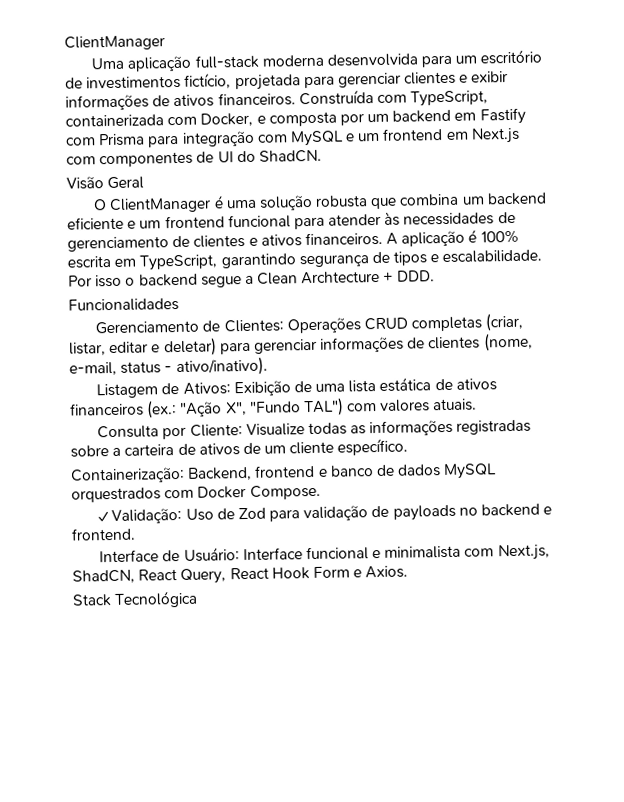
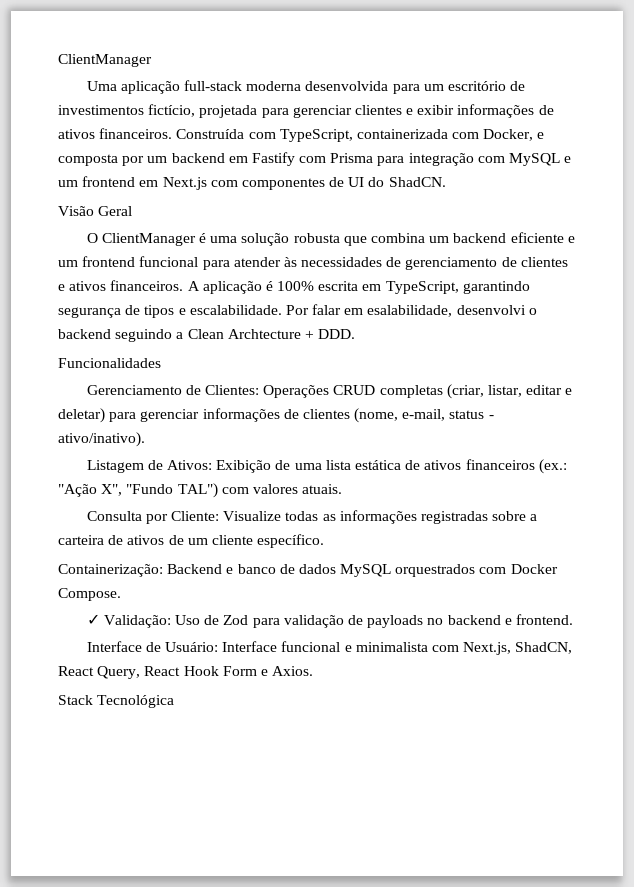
[95,274,123,288] isso -> [312,304,526,317] falar em esalabilidade, desenvolvi
[200,276,242,288] segue -> [115,329,173,342] seguindo
[187,464,316,481] Backend, frontend -> [167,564,223,574] Backend

